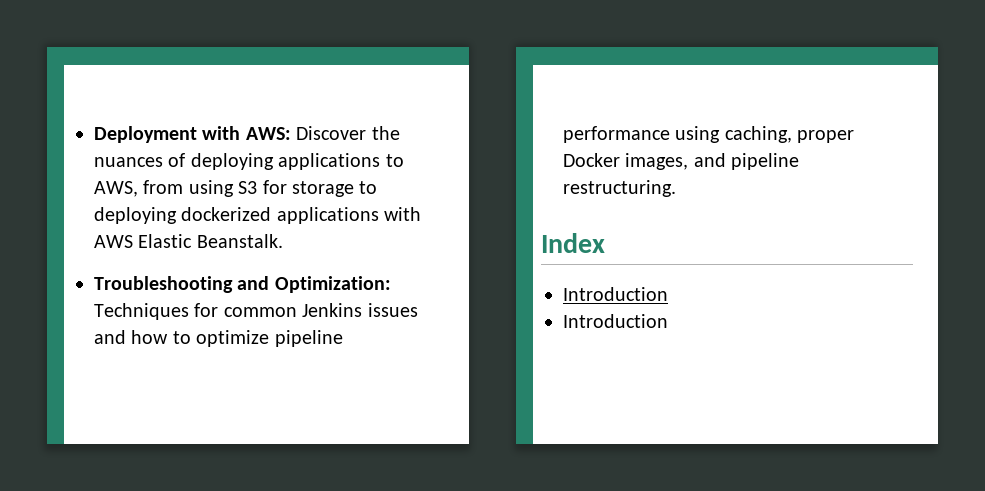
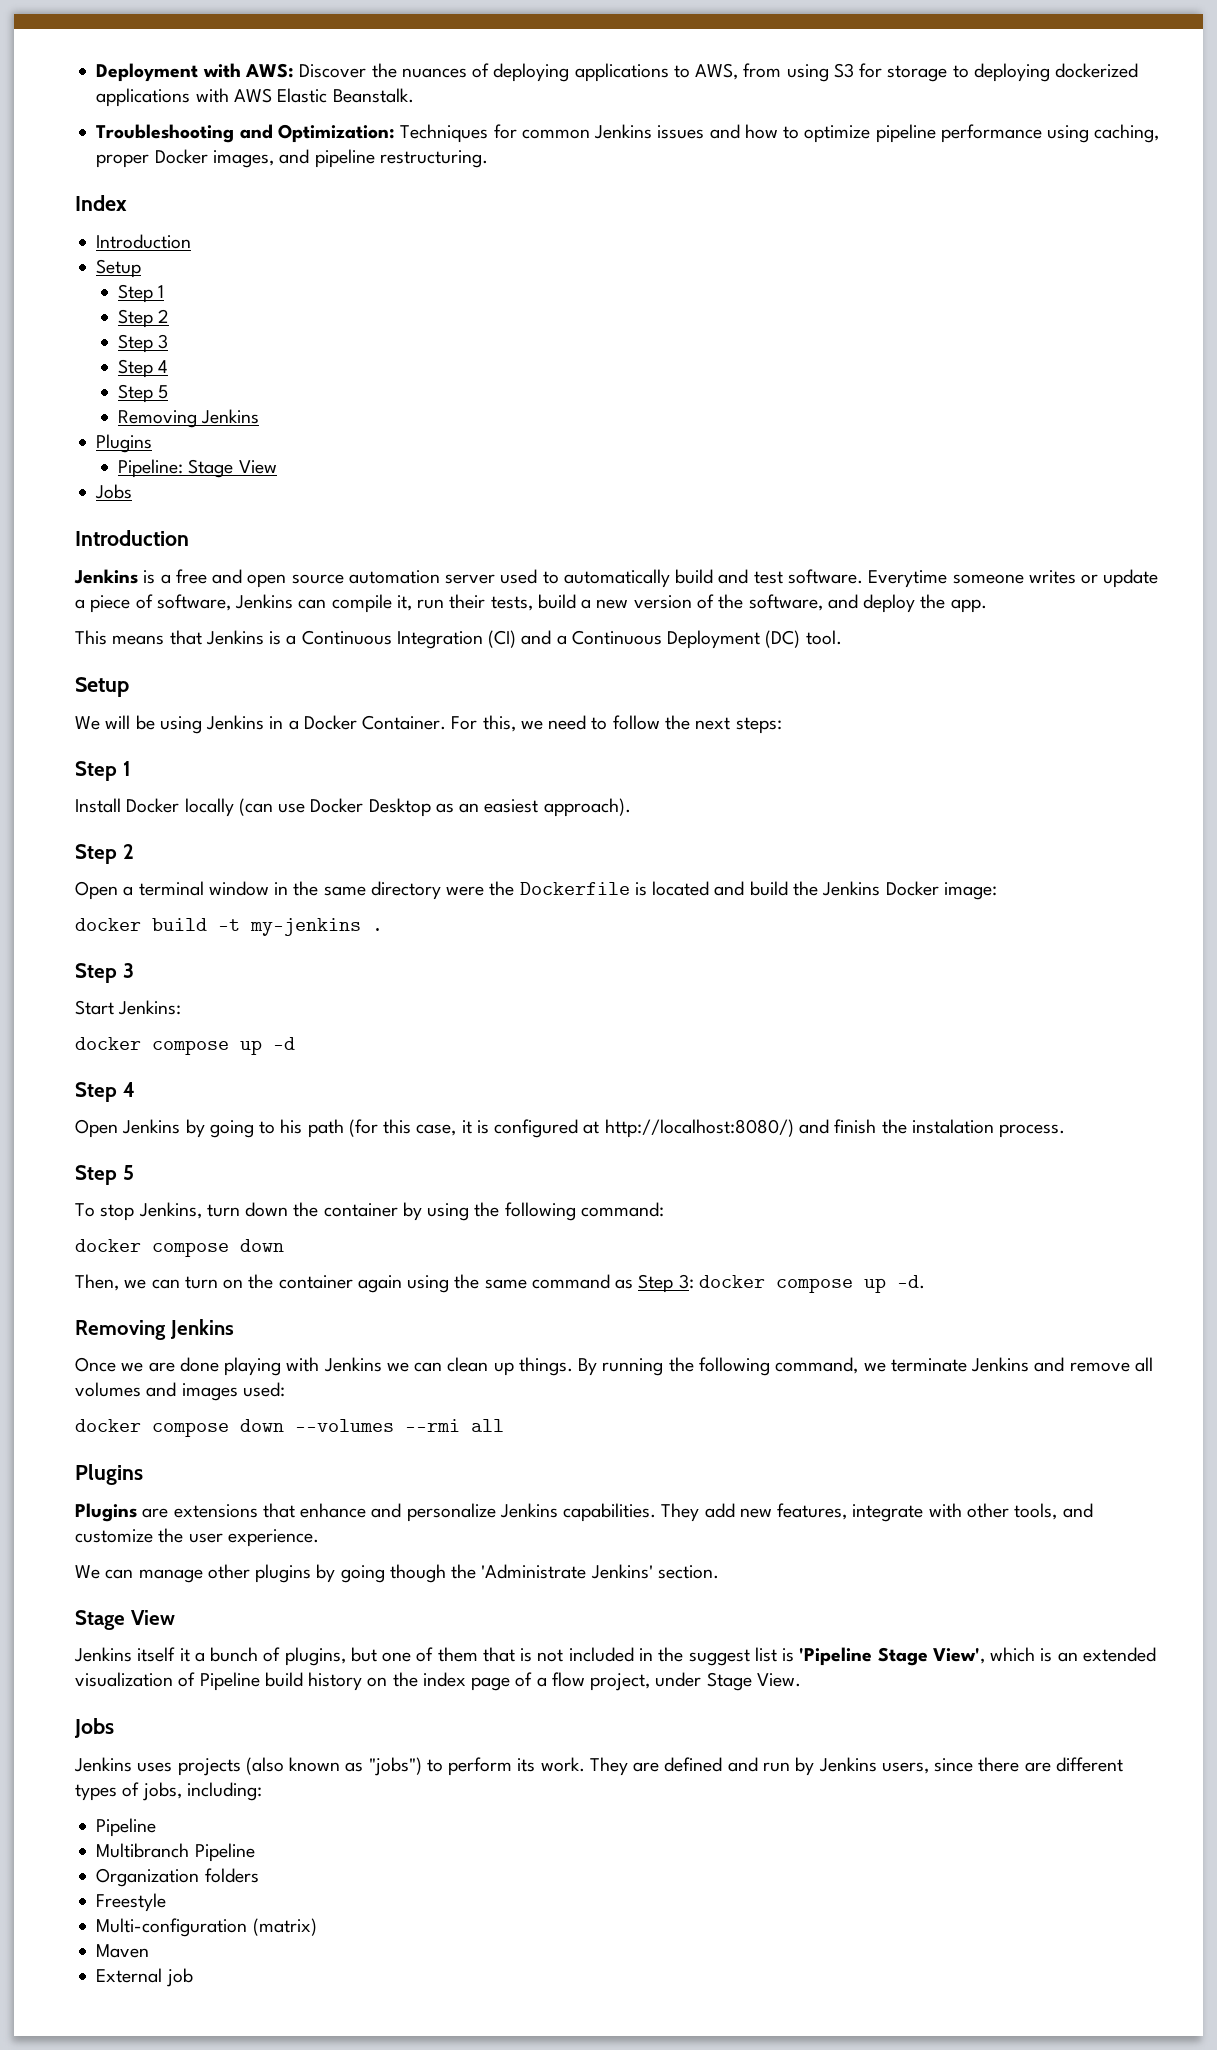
[563,314,668,328] Introduction -> [96,259,142,278] [118,284,165,303] [118,309,170,328] [118,334,169,353] [118,359,169,378] [118,384,169,403] [118,409,260,428] [96,434,153,453] [118,459,277,478] [95,484,133,499] [75,530,189,546] [74,569,1159,588] [75,594,987,613] [75,630,842,649] [75,677,129,697] [75,715,782,734] [75,761,131,781] [75,798,631,817] [75,844,134,864] [75,881,997,900] [75,918,383,936] [75,963,134,983] [75,1000,182,1015] [75,1037,295,1055] [75,1082,135,1102] [75,1119,1066,1138] [75,1165,134,1185] [75,1202,664,1221] [75,1239,284,1257] [75,1274,925,1293] [75,1319,234,1340] [75,1357,1153,1376] [75,1382,285,1401] [75,1419,504,1437] [75,1464,143,1485] [75,1503,1093,1522] [75,1528,319,1547] [75,1564,719,1583] [75,1610,175,1630] [74,1647,1156,1666] [75,1672,801,1691] [74,1718,114,1738] [74,1757,1123,1776] [75,1782,262,1801] [96,1818,157,1837] [96,1843,255,1862] [96,1868,259,1887] [96,1893,167,1912] [96,1918,317,1937] [96,1944,150,1958] [96,1968,193,1987] Setup // Step 1 // Step 2 // Step 3 // Step 4 // Step 5 // Removing Jenkins // Plugins // Pipeline: Stage View // Jobs // Introduction // Jenkins is a free and open source automation server used to automatically build and test software. Everytime someone writes or update a piece of software, Jenkins can compile it, run their tests, build a new version of the software, and deploy the app. // This means that Jenkins is a Continuous Integration (CI) and a Continuous Deployment (DC) tool. // Setup // We will be using Jenkins in a Docker Container. For this, we need to follow the next steps: // Step 1 // Install Docker locally (can use Docker Desktop as an easiest approach). // Step 2 // Open a terminal window in the same directory were the Dockerfile is located and build the Jenkins Docker image: // docker build -t my-jenkins . // Step 3 // Start Jenkins: // docker compose up -d // Step 4 // Open Jenkins by going to his path (for this case, it is configured at http://localhost:8080/) and finish the instalation process. // Step 5 // To stop Jenkins, turn down the container by using the following command: // docker compose down // Then, we can turn on the container again using the same command as Step 3: docker compose up -d. // Removing Jenkins // Once we are done playing with Jenkins we can clean up things. By running the following command, we terminate Jenkins and remove all volumes and images used: // docker compose down --volumes --rmi all // Plugins // Plugins are extensions that enhance and personalize Jenkins capabilities. They add new features, integrate with other tools, and customize the user experience. // We can manage other plugins by going though the 'Administrate Jenkins' section. // Stage View // Jenkins itself it a bunch of plugins, but one of them that is not included in the suggest list is 'Pipeline Stage View', which is an extended visualization of Pipeline build history on the index page of a flow project, under Stage View. // Jobs // Jenkins uses projects (also known as "jobs") to perform its work. They are defined and run by Jenkins users, since there are different types of jobs, including: // Pipeline // Multibranch Pipeline // Organization folders // Freestyle // Multi-configuration (matrix) // Maven // External job

